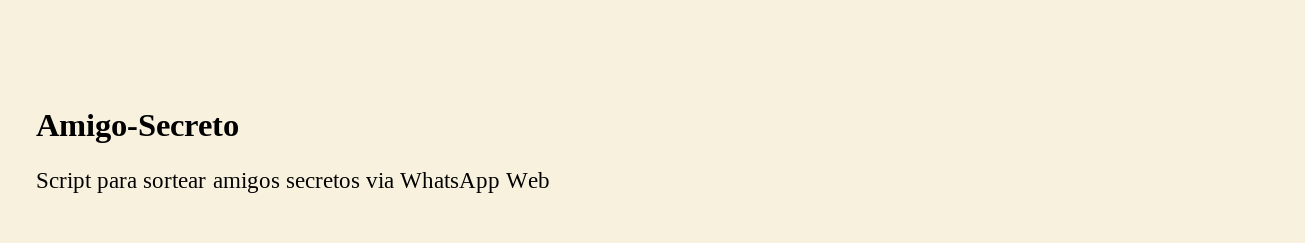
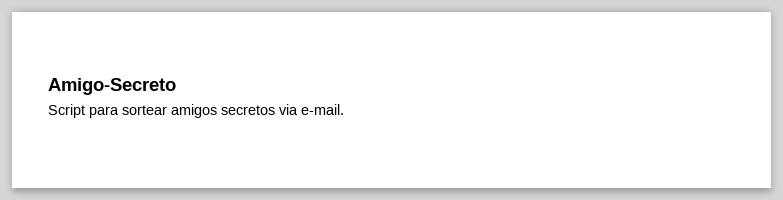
[400,172,551,193] WhatsApp Web -> [301,104,344,115] e-mail.

